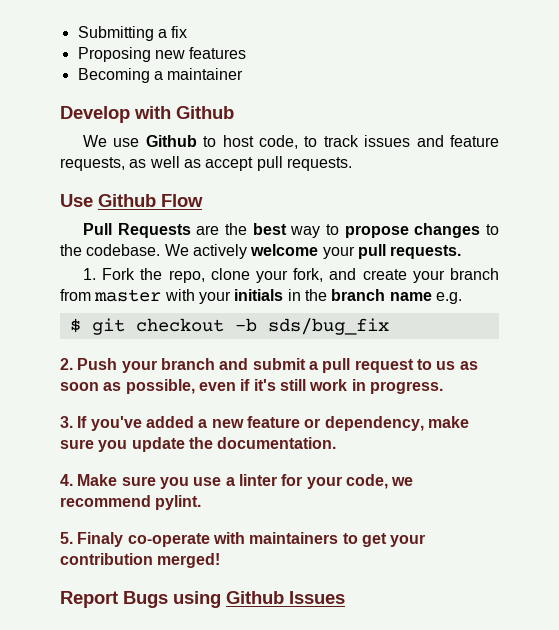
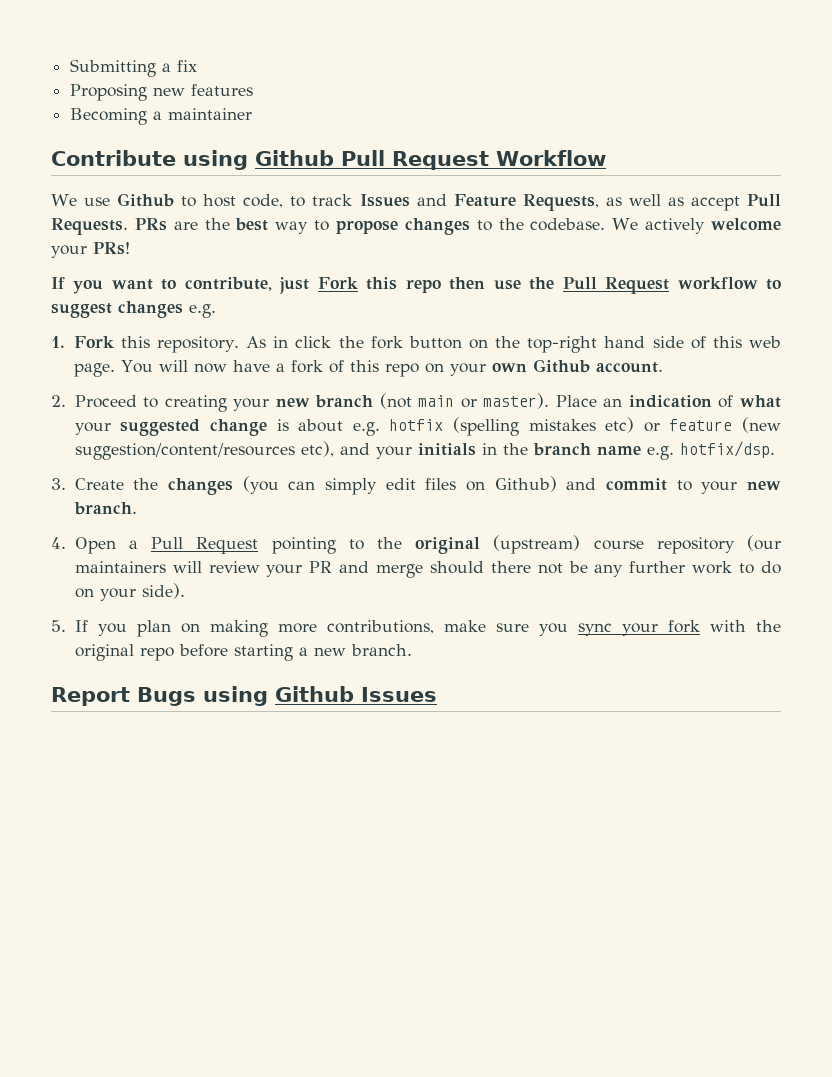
[60,106,234,123] Develop with Github -> [51,150,606,170] Contribute using Github Pull Request Workflow
[364,135,500,147] [60,156,352,171] [60,194,203,207] [83,223,191,238] issues and feature requests, as well as accept pull requests. // Use Github Flow // Pull Requests -> [359,194,781,211] [51,218,167,235] Issues and Feature Requests, as well as accept Pull Requests. PRs
[357,244,462,259] [83,268,499,283] [60,289,195,302] pull requests. // 1. Fork the repo, clone your fork, and create your branch from master with -> [93,242,130,255] [51,277,781,294] [51,301,216,318] [51,336,781,353] [73,359,663,377] [51,393,781,412] [74,417,781,436] [74,441,370,460] PRs! // If you want to contribute, just Fork this repo then use the Pull Request workflow to suggest changes e.g. // 1. Fork this repository. As in click the fork button on the top-right hand side of this web page. You will now have a fork of this repo on your own Github account. // 2. Proceed to creating your new branch (not main or master). Place an indication of what your suggested change is about e.g. hotfix (spelling mistakes etc) or feature (new suggestion/content/resources etc), and
[69,318,389,335] [60,358,478,373] [60,379,443,394] [60,416,469,431] [60,437,337,452] [60,474,414,489] [60,495,202,510] [60,532,426,547] [60,553,221,568] // $ git checkout -b sds/bug_fix // 2. Push your branch and submit a pull request to us as soon as possible, even if it's still work in progress. // 3. If you've added a new feature or dependency, make sure you update the documentation. // 4. Make sure you use a linter for your code, we recommend pylint. // 5. Finaly co-operate with maintainers to get your contribution merged! -> [679,441,775,458] [51,476,782,495] [73,502,137,515] [51,535,781,554] [74,561,781,578] [74,583,185,601] [51,620,781,637] [74,644,412,661] hotfix/dsp. // 3. Create the changes (you can simply edit files on Github) and commit to your new branch. // 4. Open a Pull Request pointing to the original (upstream) course repository (our maintainers will review your PR and merge should there not be any further work to do on your side). // 5. If you plan on making more contributions, make sure you sync your fork with the original repo before starting a new branch.

